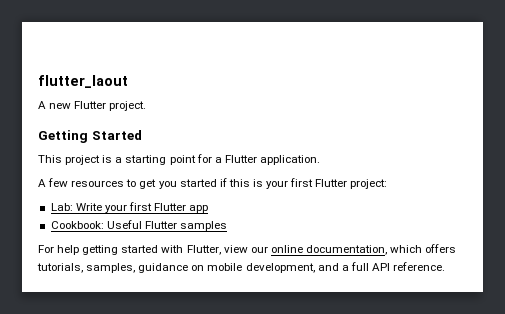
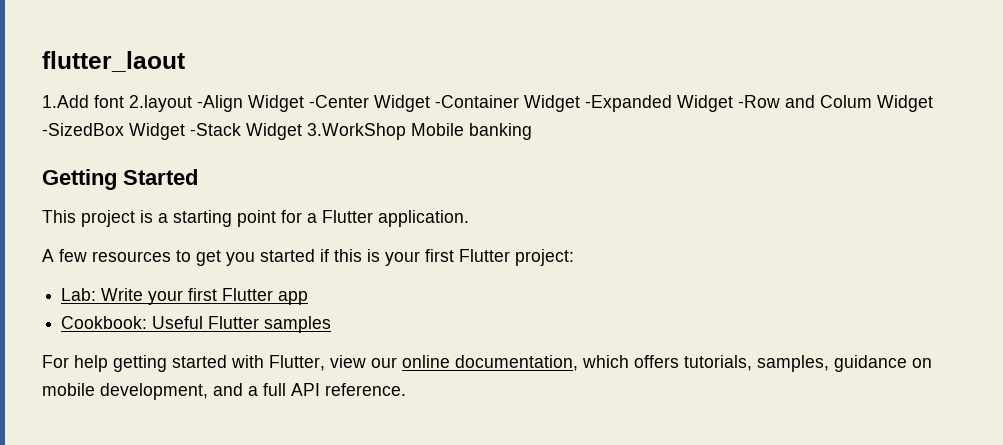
[38,101,147,111] A new Flutter project. -> [42,95,933,112] [42,123,532,140] 1.Add font 2.layout -Align Widget -Center Widget -Container Widget -Expanded Widget -Row and Colum Widget -SizedBox Widget -Stack Widget 3.WorkShop Mobile banking

